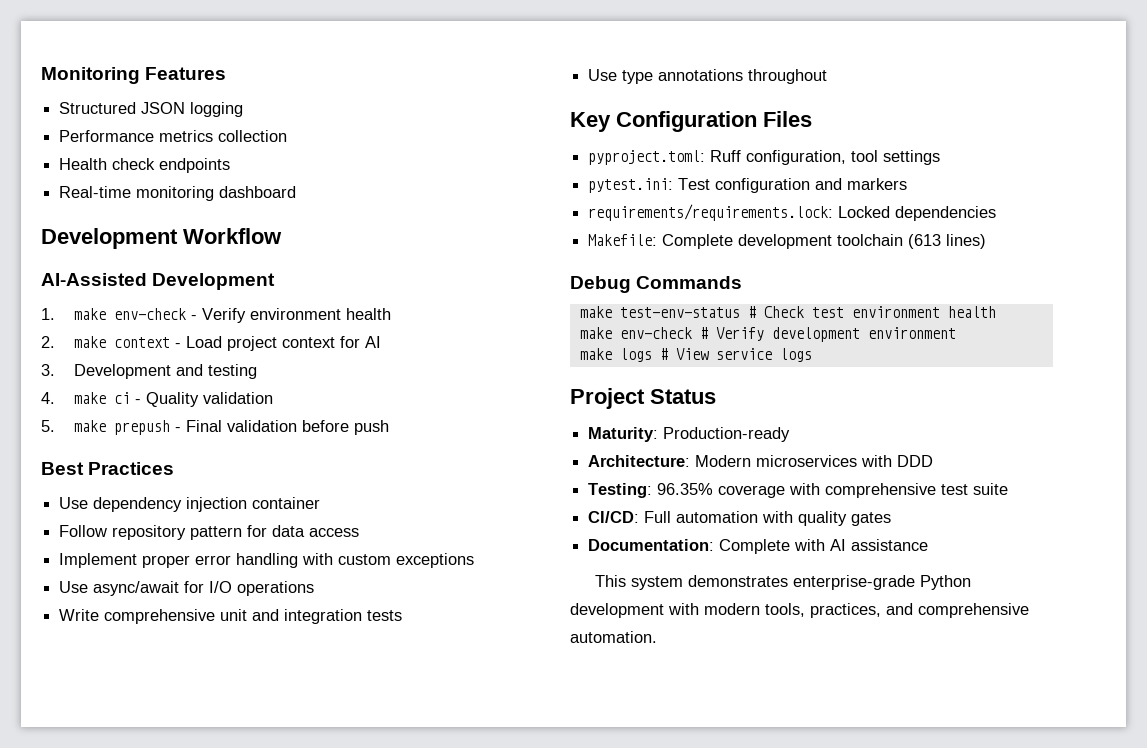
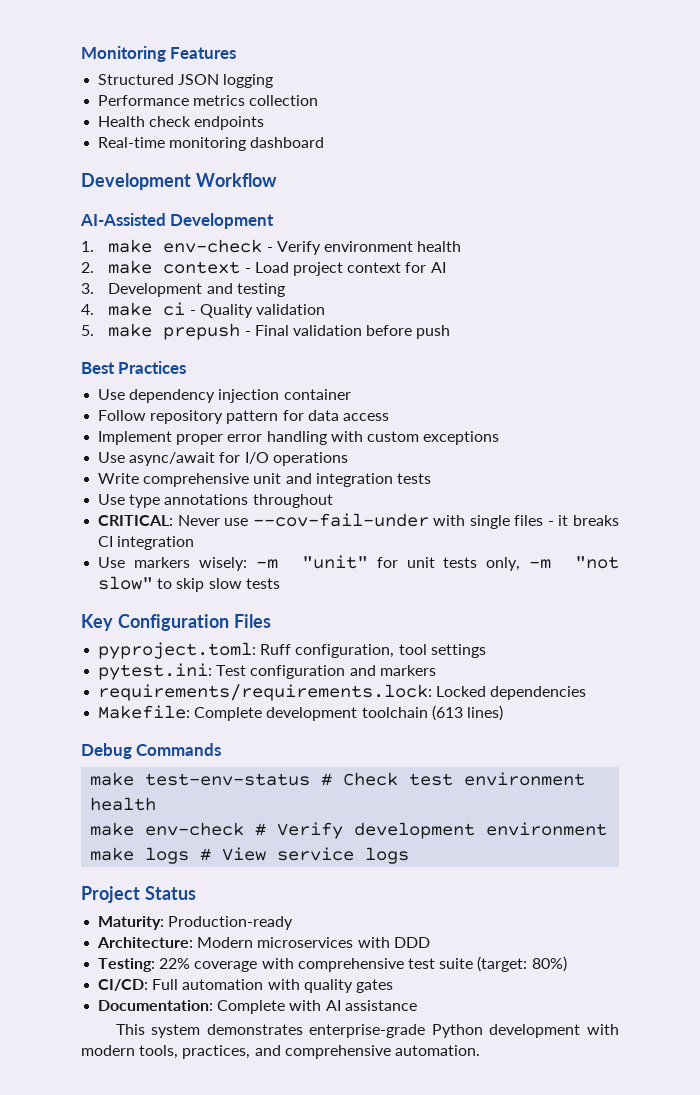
(828, 76) none -> [98,513,620,529] [98,536,195,550] [98,555,619,571] [98,576,280,592] // CRITICAL: Never use --cov-fail-under with single files - it breaks CI integration // Use markers wisely: -m "unit" for unit tests only, -m "not slow" to skip slow tests
[657,483,714,495] 96.35% -> [159,958,191,969] 22%
(1009, 489) none -> [477,956,567,972] (target: 80%)

